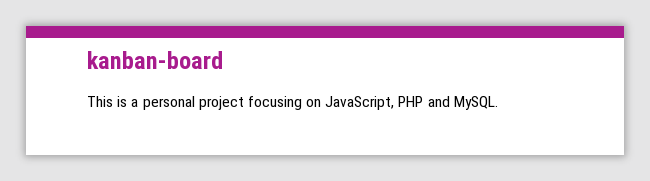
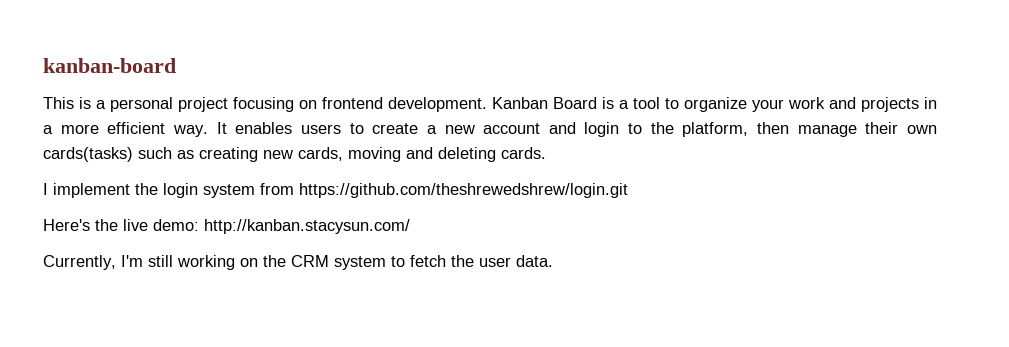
[325,96,498,110] JavaScript, PHP and MySQL. -> [322,97,937,112] [43,122,937,137] [43,147,546,162] [43,183,628,198] [43,219,410,234] [43,255,553,270] frontend development. Kanban Board is a tool to organize your work and projects in a more efficient way. It enables users to create a new account and login to the platform, then manage their own cards(tasks) such as creating new cards, moving and deleting cards. // I implement the login system from https://github.com/theshrewedshrew/login.git // Here's the live demo: http://kanban.stacysun.com/ // Currently, I'm still working on the CRM system to fetch the user data.

